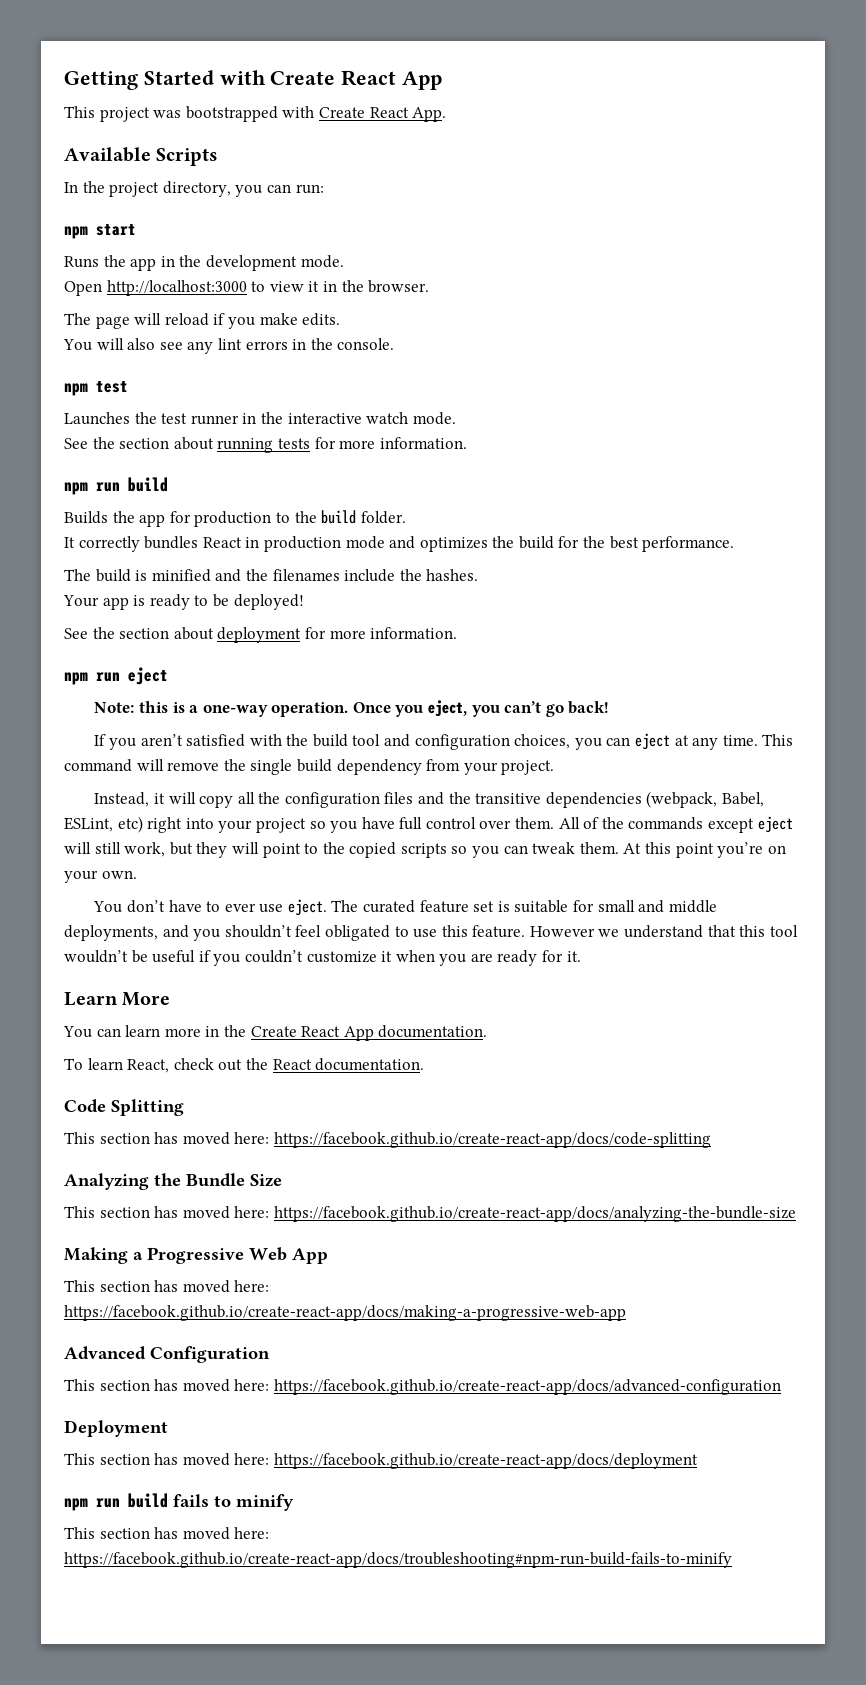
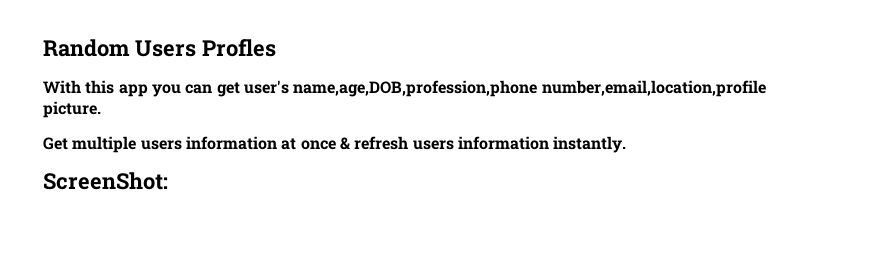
[64,70,443,90] [64,106,447,122] [64,147,219,166] [64,181,324,197] [64,224,136,239] [64,255,344,271] [64,280,430,296] [64,313,341,329] [63,338,395,354] [64,381,128,396] [64,412,456,425] [64,437,467,453] [64,477,168,495] [64,510,406,527] [64,536,735,552] [64,569,479,582] [63,594,304,610] [64,627,458,643] [64,667,168,685] [94,700,610,717] [94,733,794,750] [64,759,555,775] [94,791,765,808] [64,816,793,833] [64,842,786,858] [64,870,137,883] [93,899,717,916] [64,925,798,941] [64,950,581,966] [64,992,171,1006] [63,1025,488,1041] [64,1058,425,1073] [64,1099,184,1116] [64,1132,711,1148] [64,1173,282,1190] [64,1206,796,1222] [64,1247,328,1264] [64,1280,270,1293] [64,1305,626,1321] [64,1346,270,1363] [64,1379,781,1395] [64,1420,168,1437] [64,1453,698,1469] [64,1493,294,1511] [64,1527,270,1540] [64,1552,732,1568] Getting Started with Create React App // This project was bootstrapped with Create React App. // Available Scripts // In the project directory, you can run: // npm start // Runs the app in the development mode. // Open http://localhost:3000 to view it in the browser. // The page will reload if you make edits. // You will also see any lint errors in the console. // npm test // Launches the test runner in the interactive watch mode. // See the section about running tests for more information. // npm run build // Builds the app for production to the build folder. // It correctly bundles React in production mode and optimizes the build for the best performance. // The build is minified and the filenames include the hashes. // Your app is ready to be deployed! // See the section about deployment for more information. // npm run eject // Note: this is a one-way operation. Once you eject, you can’t go back! // If you aren’t satisfied with the build tool and configuration choices, you can eject at any time. This command will remove the single build dependency from your project. // Instead, it will copy all the configuration files and the transitive dependencies (webpack, Babel, ESLint, etc) right into your project so you have full control over them. All of the commands except eject will still work, but they will point to the copied scripts so you can tweak them. At this point you’re on your own. // You don’t have to ever use eject. The curated feature set is suitable for small and middle deployments, and you shouldn’t feel obligated to use this feature. However we understand that this tool wouldn’t be useful if you couldn’t customize it when you are ready for it. // Learn More // You can learn more in the Create React App documentation. // To learn React, check out the React documentation. // Code Splitting // This section has moved here: https://facebook.github.io/create-react-app/docs/code-splitting // Analyzing the Bundle Size // This section has moved here: https://facebook.github.io/create-react-app/docs/analyzing-the-bundle-size // Making a Progressive Web App // This section has moved here: https://facebook.github.io/create-react-app/docs/making-a-progressive-web-app // Advanced Configuration // This section has moved here: https://facebook.github.io/create-react-app/docs/advanced-configuration // Deployment // This section has moved here: https://facebook.github.io/create-react-app/docs/deployment // npm run build fails to minify // This section has moved here: https://facebook.github.io/create-react-app/docs/troubleshooting#npm-run-build-fails-to-minify -> [43,39,276,57] [43,80,766,97] [43,101,101,118] [43,136,627,153] [43,172,168,190] Random Users Profles // With this app you can get user's name,age,DOB,profession,phone number,email,location,profile picture. // Get multiple users information at once & refresh users information instantly. // ScreenShot:

